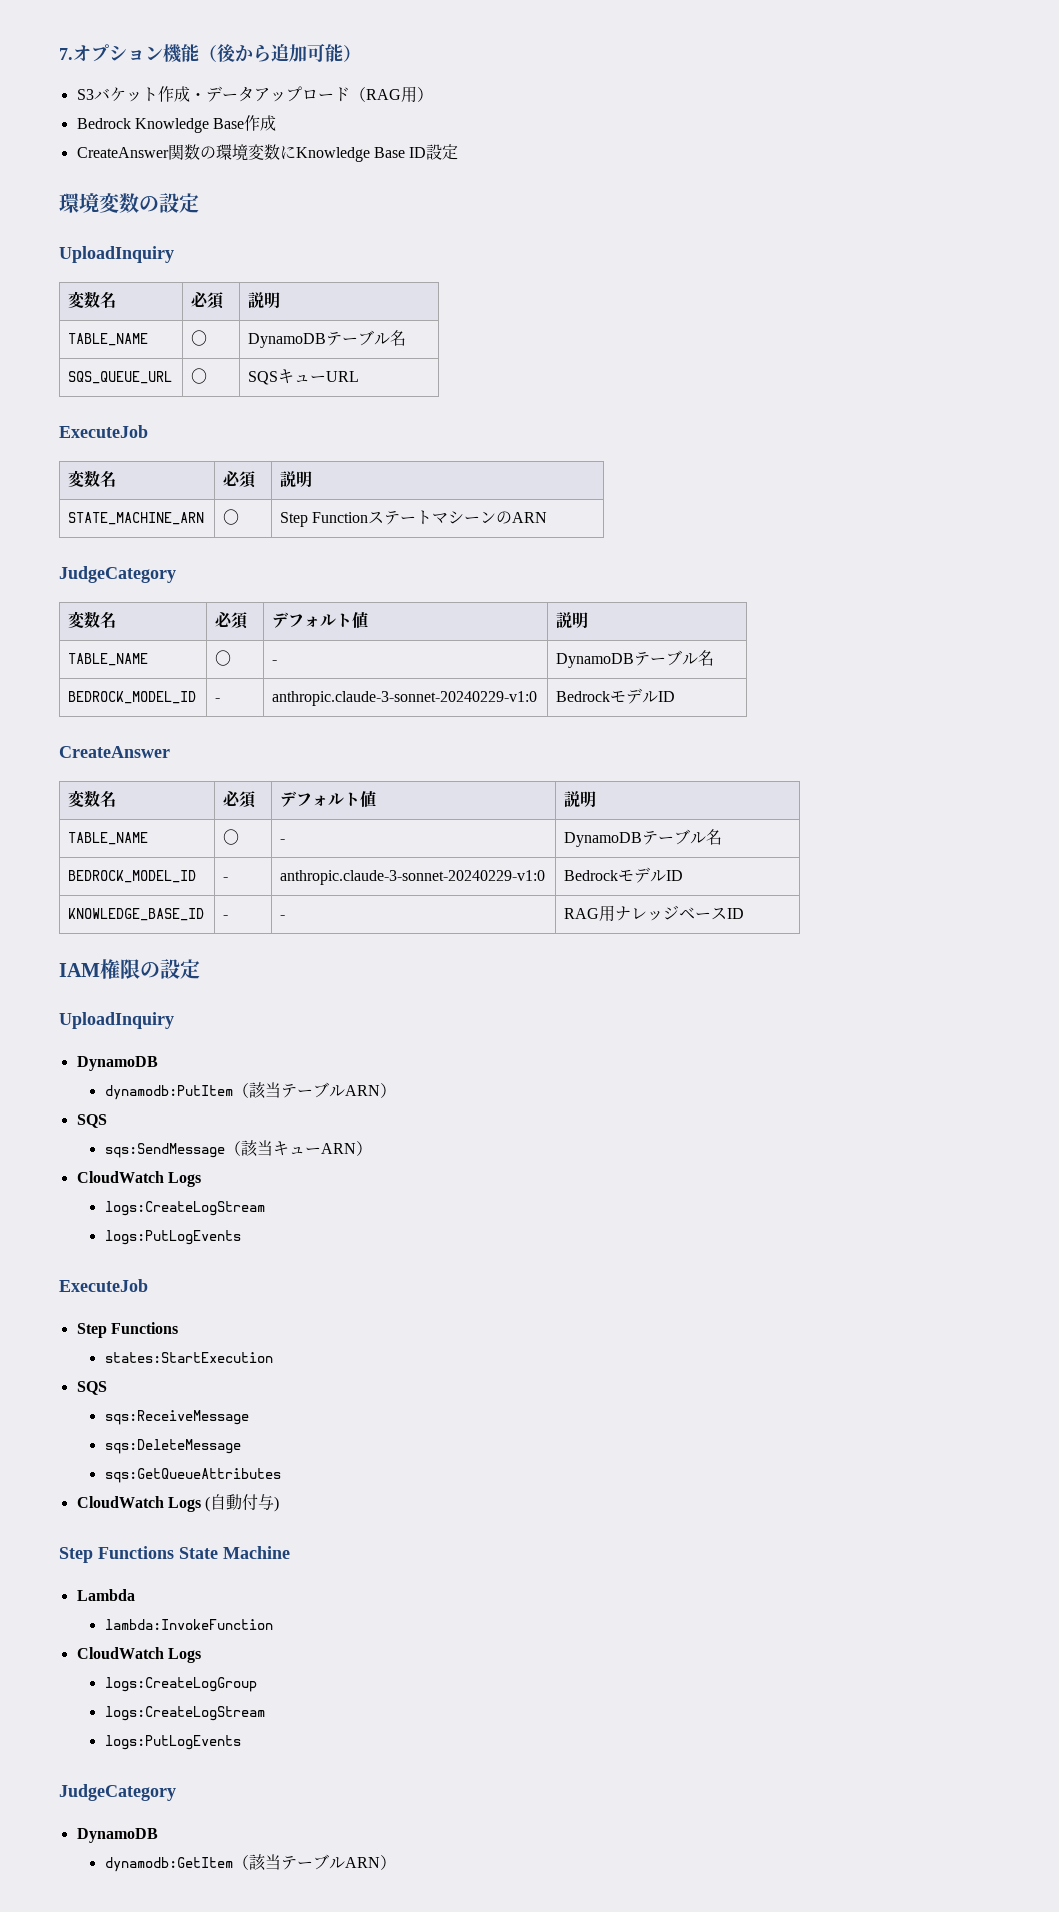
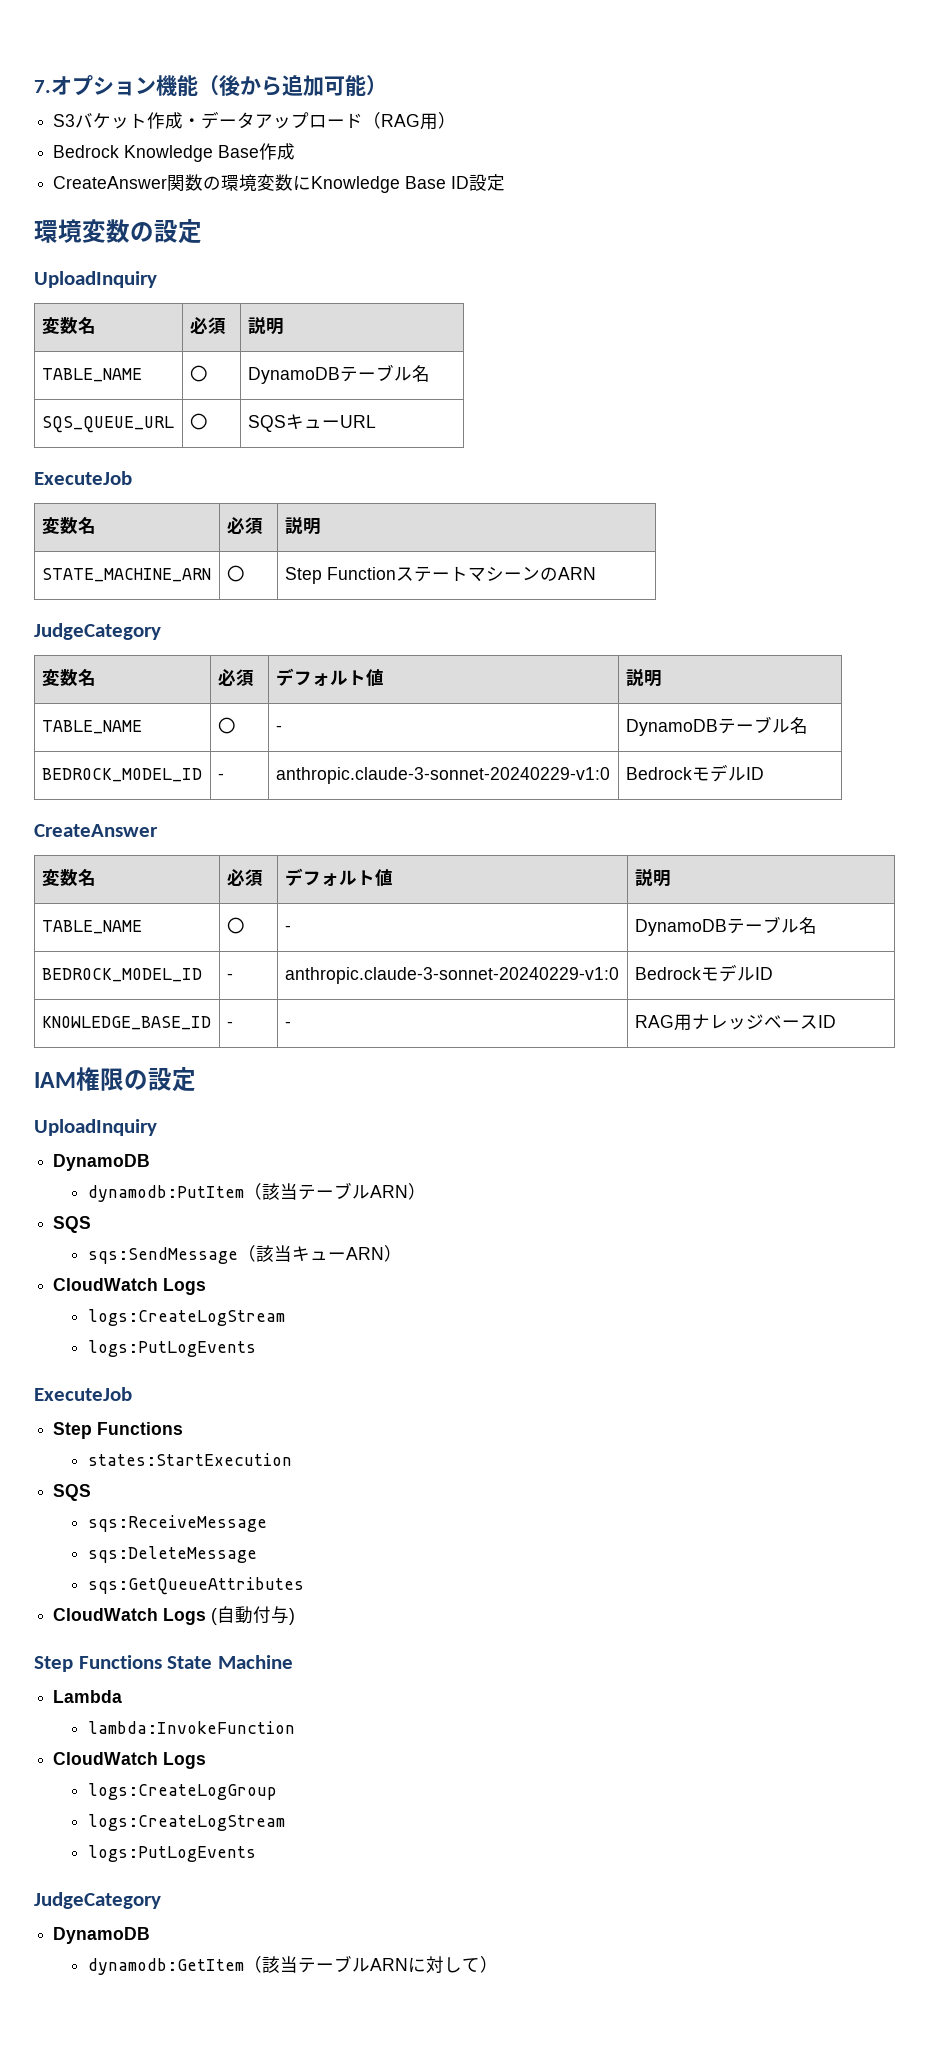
(380, 1862) none -> [408,1956,481,1973] に対して

